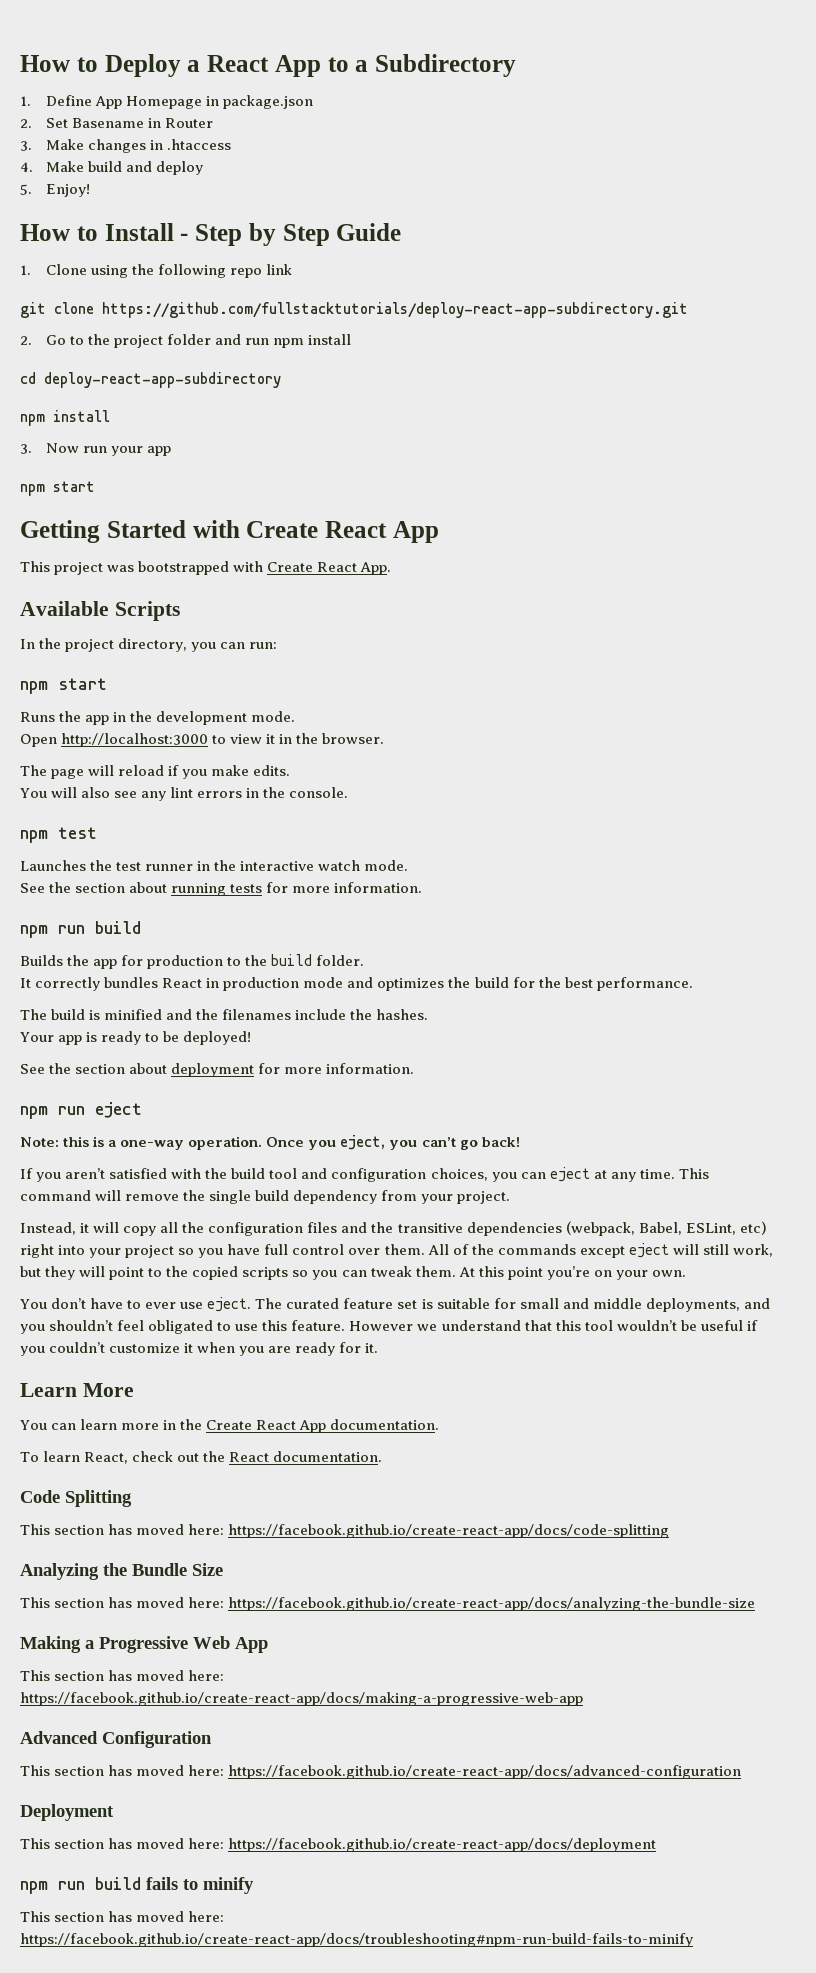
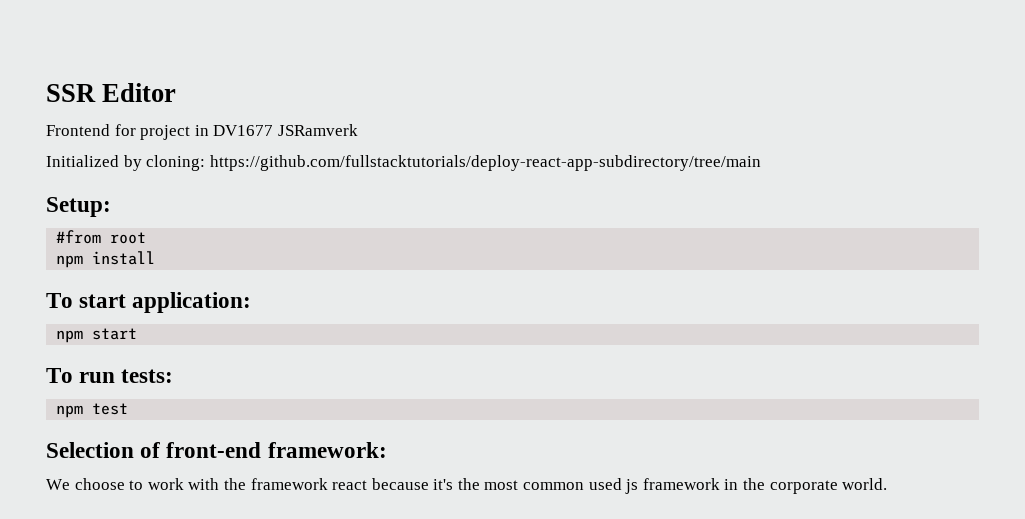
[20,54,516,77] [20,95,313,109] [20,118,213,128] [20,139,231,153] [20,161,203,175] [20,184,90,197] [20,223,402,246] [20,264,293,278] [20,302,688,318] [20,334,352,348] [20,372,281,388] [20,410,110,426] [20,443,171,456] [20,481,95,496] [20,520,439,543] [20,561,392,575] [20,601,180,621] [20,638,278,652] [20,678,107,694] [20,711,296,725] [20,733,385,747] [20,765,291,779] [20,787,349,801] [20,827,97,843] [20,860,409,871] [20,882,423,896] [20,921,141,938] [20,954,365,969] [20,977,693,991] [20,1009,429,1020] [20,1031,252,1045] [20,1063,415,1077] [20,1102,142,1119] [20,1135,520,1150] [20,1167,709,1182] [20,1190,511,1204] [20,1221,767,1236] [20,1243,773,1258] [20,1266,686,1280] [20,1297,770,1312] [20,1320,758,1334] [20,1342,379,1356] [20,1383,134,1397] [20,1419,440,1433] [20,1451,383,1464] [20,1490,132,1507] [20,1524,670,1538] [20,1563,223,1580] [20,1597,756,1611] [20,1636,268,1653] [20,1670,225,1681] [20,1692,583,1706] [20,1731,212,1748] [20,1765,742,1779] [20,1804,114,1821] [20,1838,657,1852] [20,1877,254,1894] [20,1911,225,1922] [20,1933,693,1947] How to Deploy a React App to a Subdirectory // 1. Define App Homepage in package.json // 2. Set Basename in Router // 3. Make changes in .htaccess // 4. Make build and deploy // 5. Enjoy! // How to Install - Step by Step Guide // 1. Clone using the following repo link // git clone https://github.com/fullstacktutorials/deploy-react-app-subdirectory.git // 2. Go to the project folder and run npm install // cd deploy-react-app-subdirectory // npm install // 3. Now run your app // npm start // Getting Started with Create React App // This project was bootstrapped with Create React App. // Available Scripts // In the project directory, you can run: // npm start // Runs the app in the development mode. // Open http://localhost:3000 to view it in the browser. // The page will reload if you make edits. // You will also see any lint errors in the console. // npm test // Launches the test runner in the interactive watch mode. // See the section about running tests for more information. // npm run build // Builds the app for production to the build folder. // It correctly bundles React in production mode and optimizes the build for the best performance. // The build is minified and the filenames include the hashes. // Your app is ready to be deployed! // See the section about deployment for more information. // npm run eject // Note: this is a one-way operation. Once you eject, you can’t go back! // If you aren’t satisfied with the build tool and configuration choices, you can eject at any time. This command will remove the single build dependency from your project. // Instead, it will copy all the configuration files and the transitive dependencies (webpack, Babel, ESLint, etc) right into your project so you have full control over them. All of the commands except eject will still work, but they will point to the copied scripts so you can tweak them. At this point you’re on your own. // You don’t have to ever use eject. The curated feature set is suitable for small and middle deployments, and you shouldn’t feel obligated to use this feature. However we understand that this tool wouldn’t be useful if you couldn’t customize it when you are ready for it. // Learn More // You can learn more in the Create React App documentation. // To learn React, check out the React documentation. // Code Splitting // This section has moved here: https://facebook.github.io/create-react-app/docs/code-splitting // Analyzing the Bundle Size // This section has moved here: https://facebook.github.io/create-react-app/docs/analyzing-the-bundle-size // Making a Progressive Web App // This section has moved here: https://facebook.github.io/create-react-app/docs/making-a-progressive-web-app // Advanced Configuration // This section has moved here: https://facebook.github.io/create-react-app/docs/advanced-configuration // Deployment // This section has moved here: https://facebook.github.io/create-react-app/docs/deployment // npm run build fails to minify // This section has moved here: https://facebook.github.io/create-react-app/docs/troubleshooting#npm-run-build-fails-to-minify -> [46,83,177,102] [46,124,358,140] [46,155,761,171] [46,197,111,217] [56,230,147,244] [56,251,156,268] [46,292,252,313] [56,328,138,343] [46,368,174,383] [56,403,129,418] [46,442,387,458] [46,478,888,494] SSR Editor // Frontend for project in DV1677 JSRamverk // Initialized by cloning: https://github.com/fullstacktutorials/deploy-react-app-subdirectory/tree/main // Setup: // #from root // npm install // To start application: // npm start // To run tests: // npm test // Selection of front-end framework: // We choose to work with the framework react because it's the most common used js framework in the corporate world.

